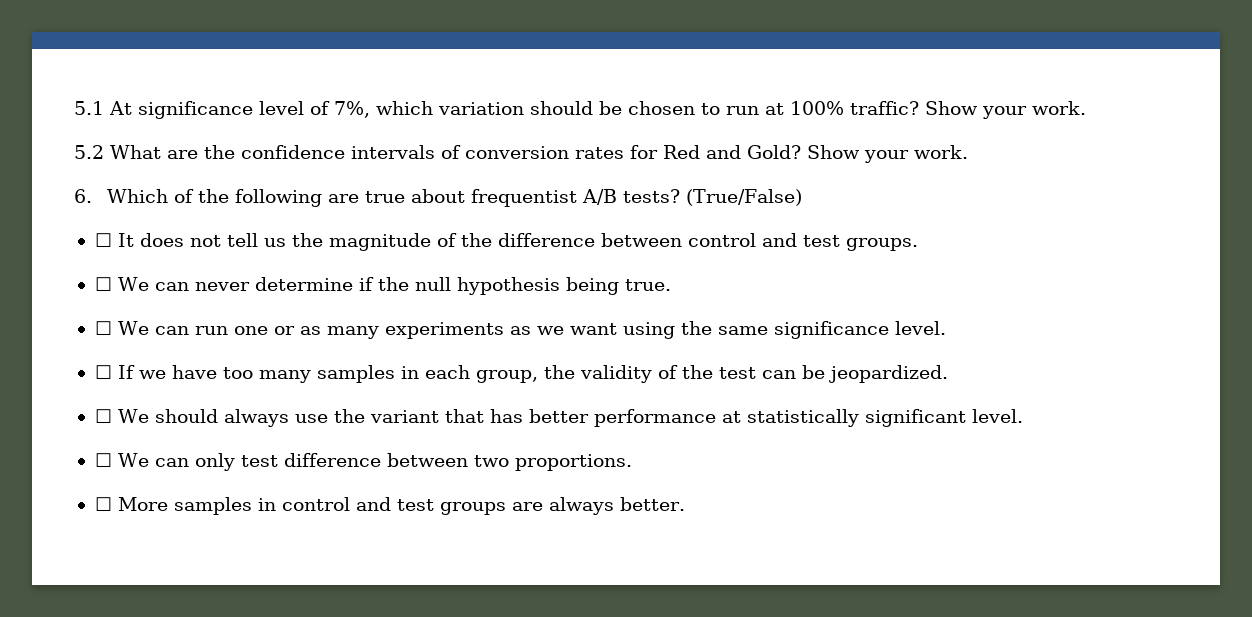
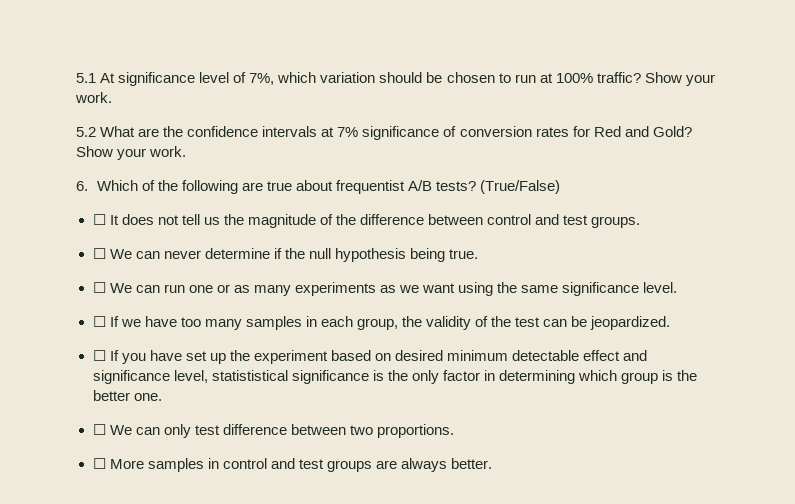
(435, 152) none -> [321,126,440,140] at 7% significance
[117,409,1023,427] We should always use the variant that has better performance at statistically significant level. -> [109,350,648,364] [92,370,698,384] [92,390,162,401] If you have set up the experiment based on desired minimum detectable effect and significance level, statististical significance is the only factor in determining which group is the better one.

